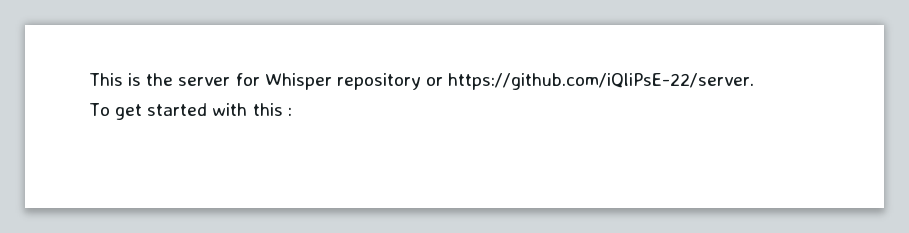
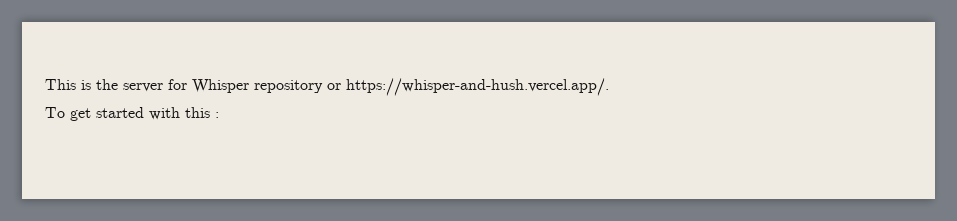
[448,73,755,90] https://github.com/iQliPsE-22/server. -> [346,78,609,96] https://whisper-and-hush.vercel.app/.

